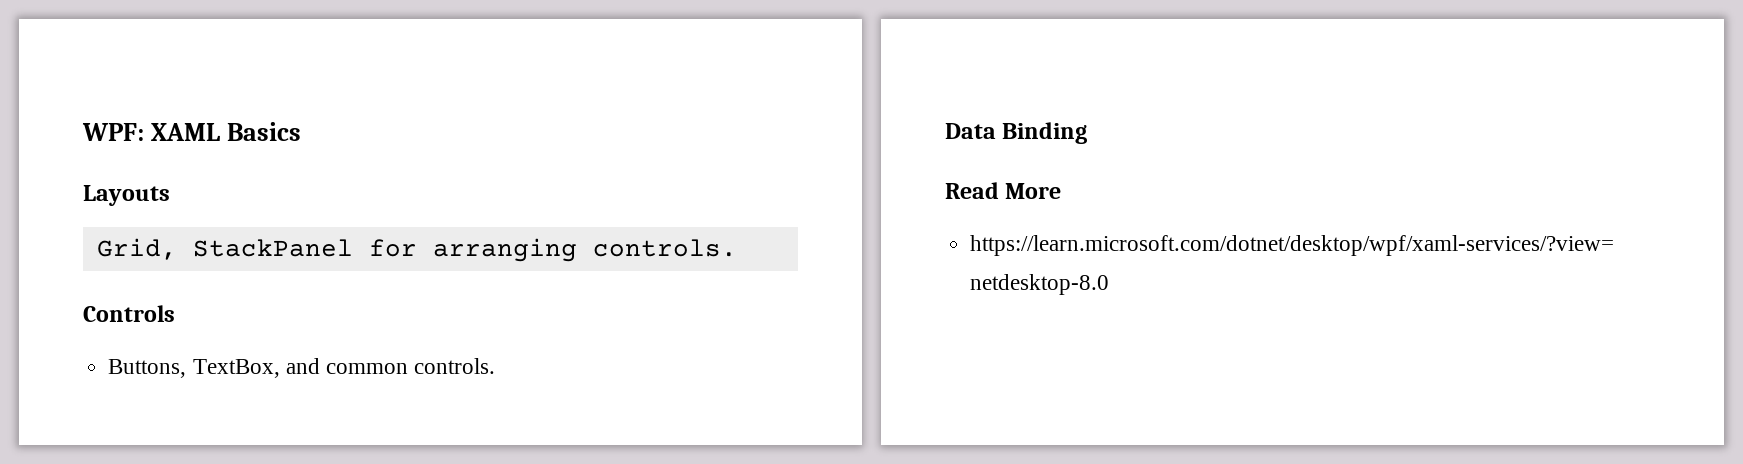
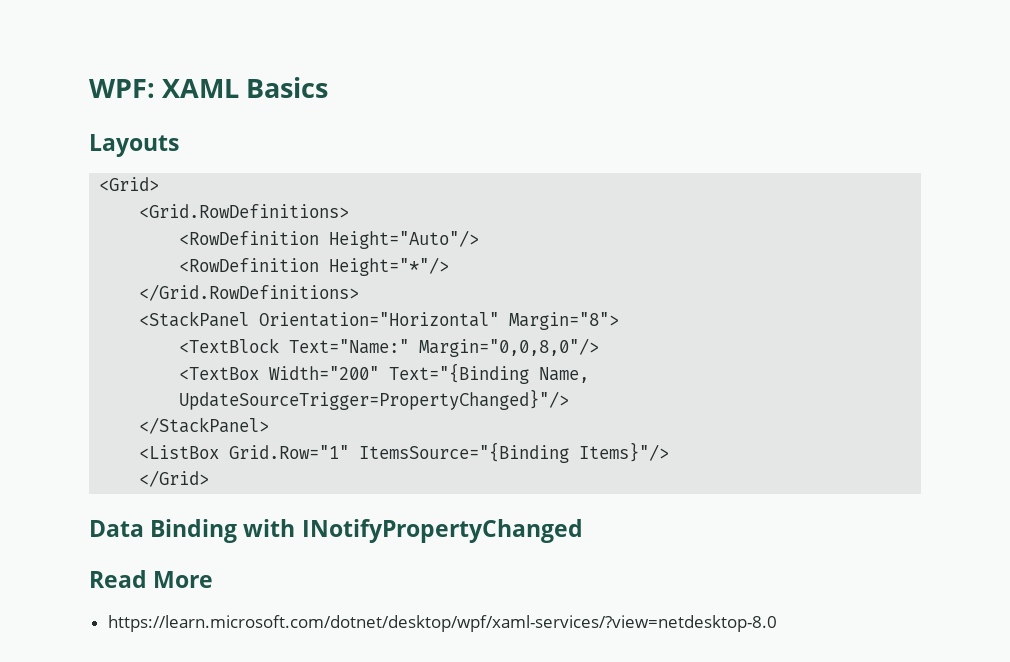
[96,238,737,262] [83,305,175,322] [108,358,496,378] Grid, StackPanel for arranging controls. // Controls // Buttons, TextBox, and common controls. -> [99,177,160,191] [139,204,350,218] [179,230,480,249] [179,257,450,276] [139,284,360,301] [139,311,620,330] [179,338,600,357] [179,363,590,384] [179,389,570,410] [139,417,270,434] [139,442,670,463] [139,470,210,487] <Grid> // <Grid.RowDefinitions> // <RowDefinition Height="Auto"/> // <RowDefinition Height="*"/> // </Grid.RowDefinitions> // <StackPanel Orientation="Horizontal" Margin="8"> // <TextBlock Text="Name:" Margin="0,0,8,0"/> // <TextBox Width="200" Text="{Binding Name, UpdateSourceTrigger=PropertyChanged}"/> // </StackPanel> // <ListBox Grid.Row="1" ItemsSource="{Binding Items}"/> // </Grid>
(1088, 133) none -> [243,519,583,543] with INotifyPropertyChanged

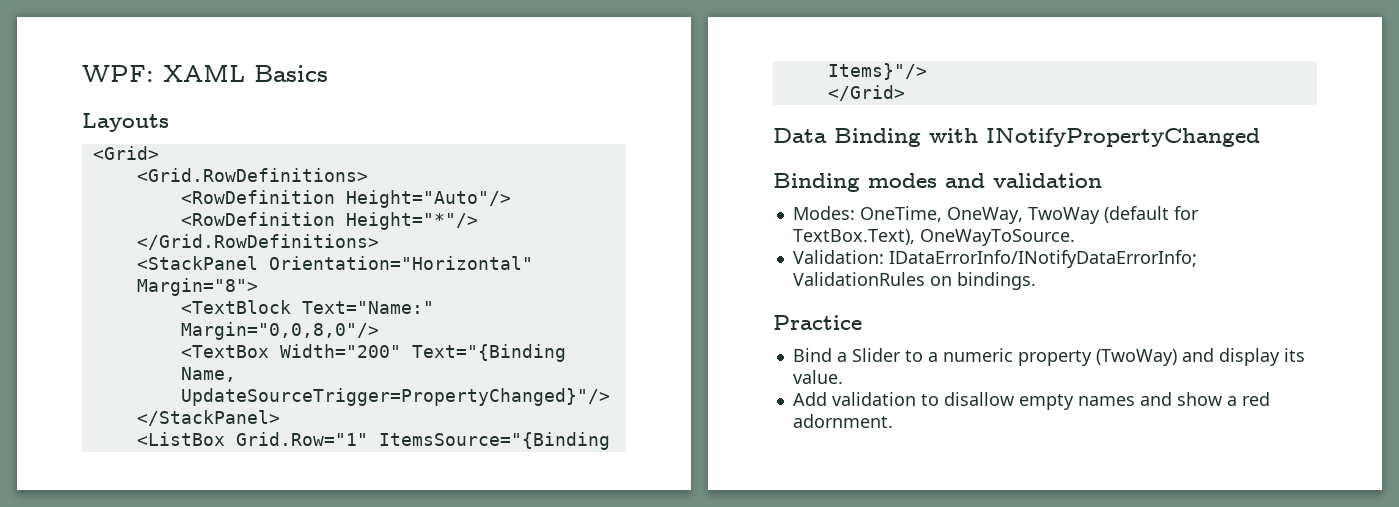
[89,570,214,588] [107,615,777,632] Read More // https://learn.microsoft.com/dotnet/desktop/wpf/xaml-services/?view=netdesktop-8.0 -> [773,173,1102,192] [792,206,1199,224] [792,229,1075,246] [792,250,1197,268] [792,272,1036,290] [773,315,862,330] [792,348,1305,366] [792,370,843,384] [792,392,1270,410] [792,414,893,428] Binding modes and validation // Modes: OneTime, OneWay, TwoWay (default for TextBox.Text), OneWayToSource. // Validation: IDataErrorInfo/INotifyDataErrorInfo; ValidationRules on bindings. // Practice // Bind a Slider to a numeric property (TwoWay) and display its value. // Add validation to disallow empty names and show a red adornment.

